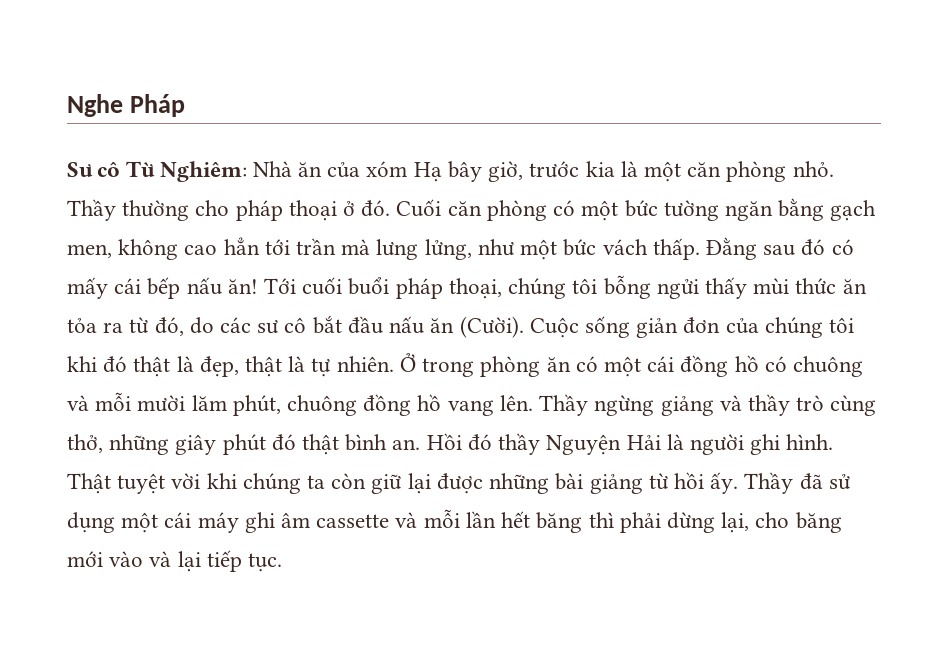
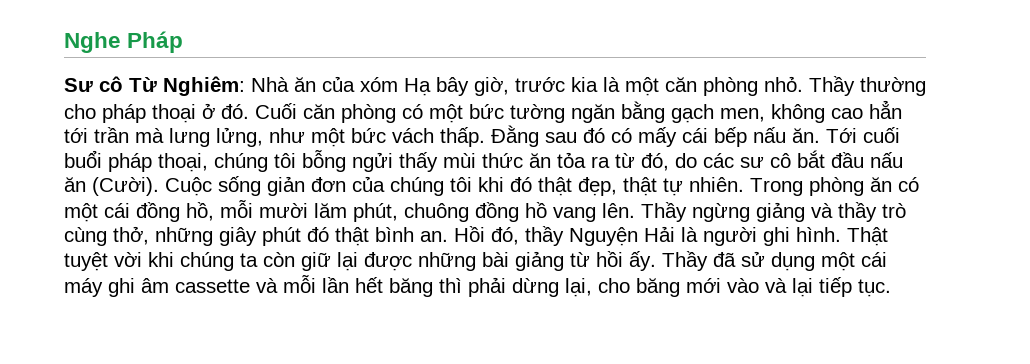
[227,279,258,294] ăn! -> [792,128,820,143] ăn.
[176,356,194,372] là -> (572, 186) none
[288,356,306,372] là -> (657, 186) none
[399,353,475,377] Ở trong -> [750,178,803,196] Trong
[734,355,863,377] [67,395,89,411] hồ có chuông và -> [186,202,214,221] hồ,
[467,434,492,451] đó -> [491,227,519,245] đó,

